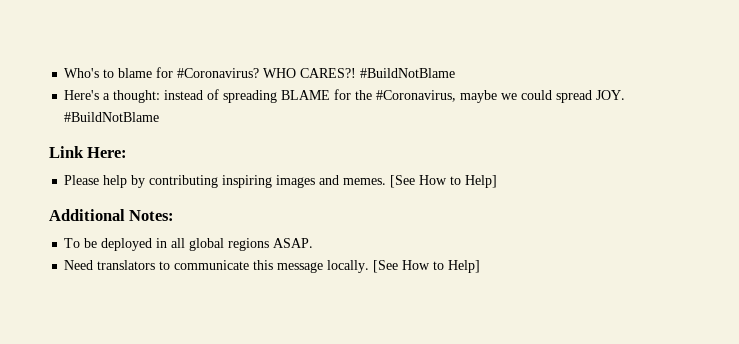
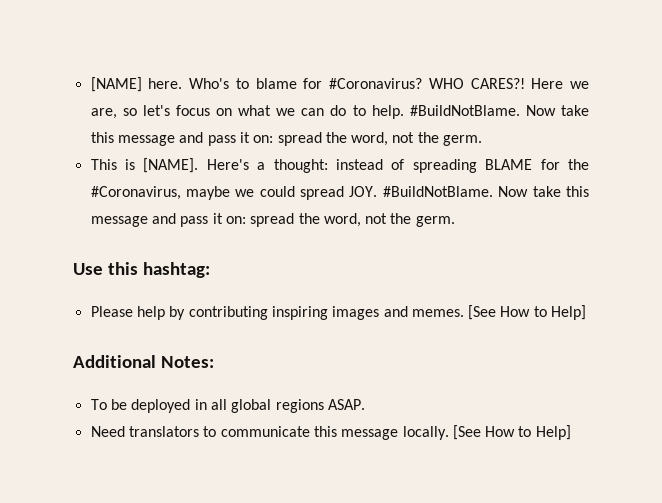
(64, 73) none -> [90,77,183,92] [NAME] here.
[360,68,456,78] #BuildNotBlame // -> [531,78,589,89] [90,105,590,119] [90,132,483,146] [90,158,199,173] Here we are, so let's focus on what we can do to help. #BuildNotBlame. Now take this message and pass it on: spread the word, not the germ. // This is [NAME].
[64,112,160,122] [49,146,128,158] #BuildNotBlame // Link Here: -> [382,186,589,197] [90,213,455,227] [73,262,210,278] #BuildNotBlame. Now take this message and pass it on: spread the word, not the germ. // Use this hashtag:

